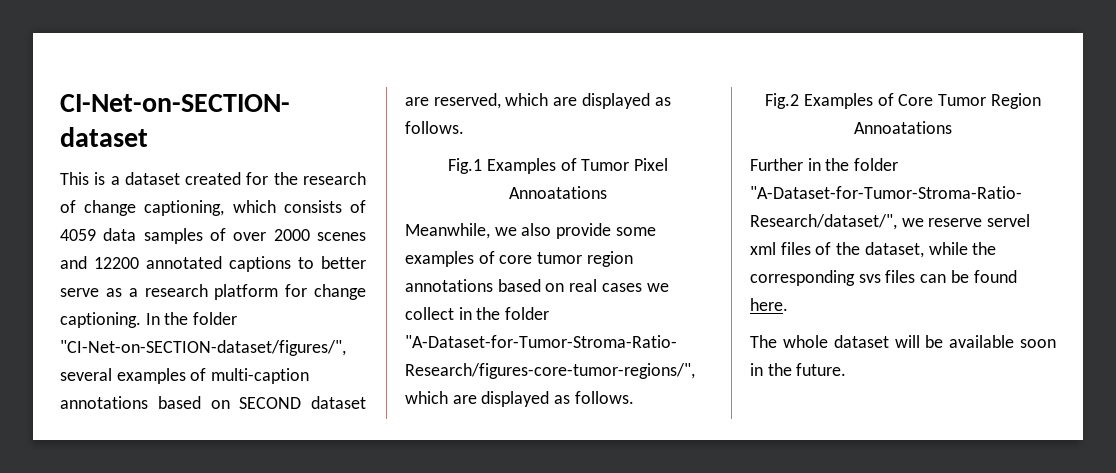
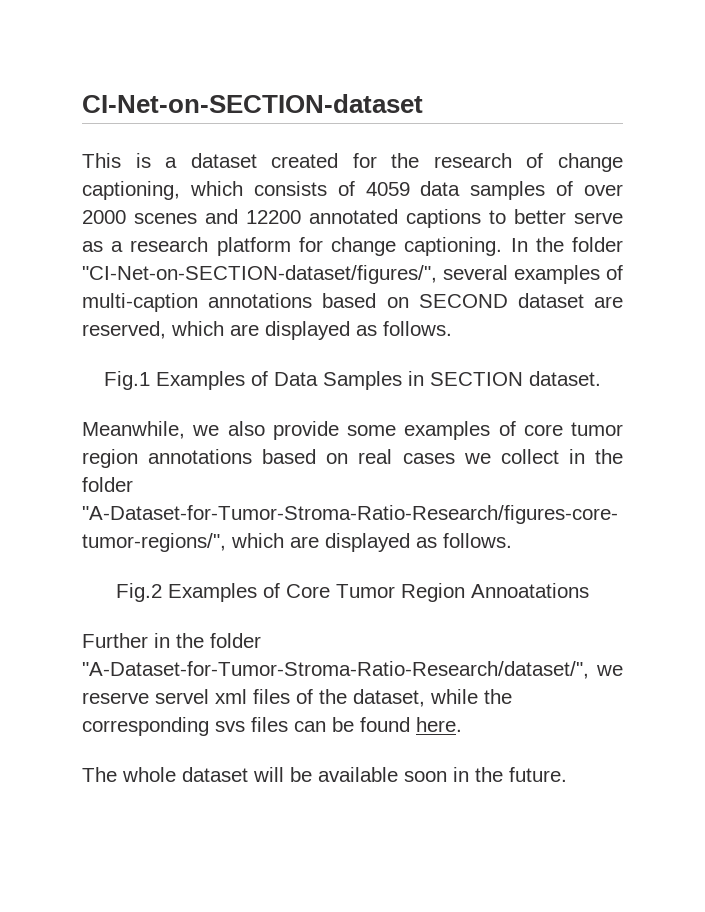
[581,158,668,171] [509,186,607,199] Tumor Pixel Annoatations -> [274,371,601,390] Data Samples in SECTION dataset.

